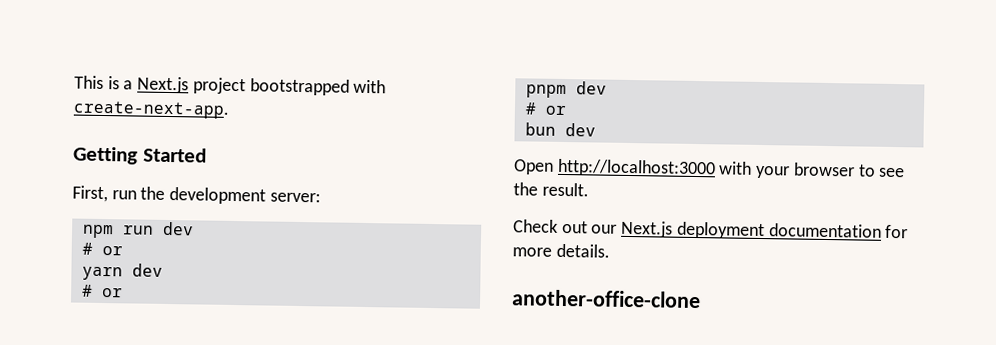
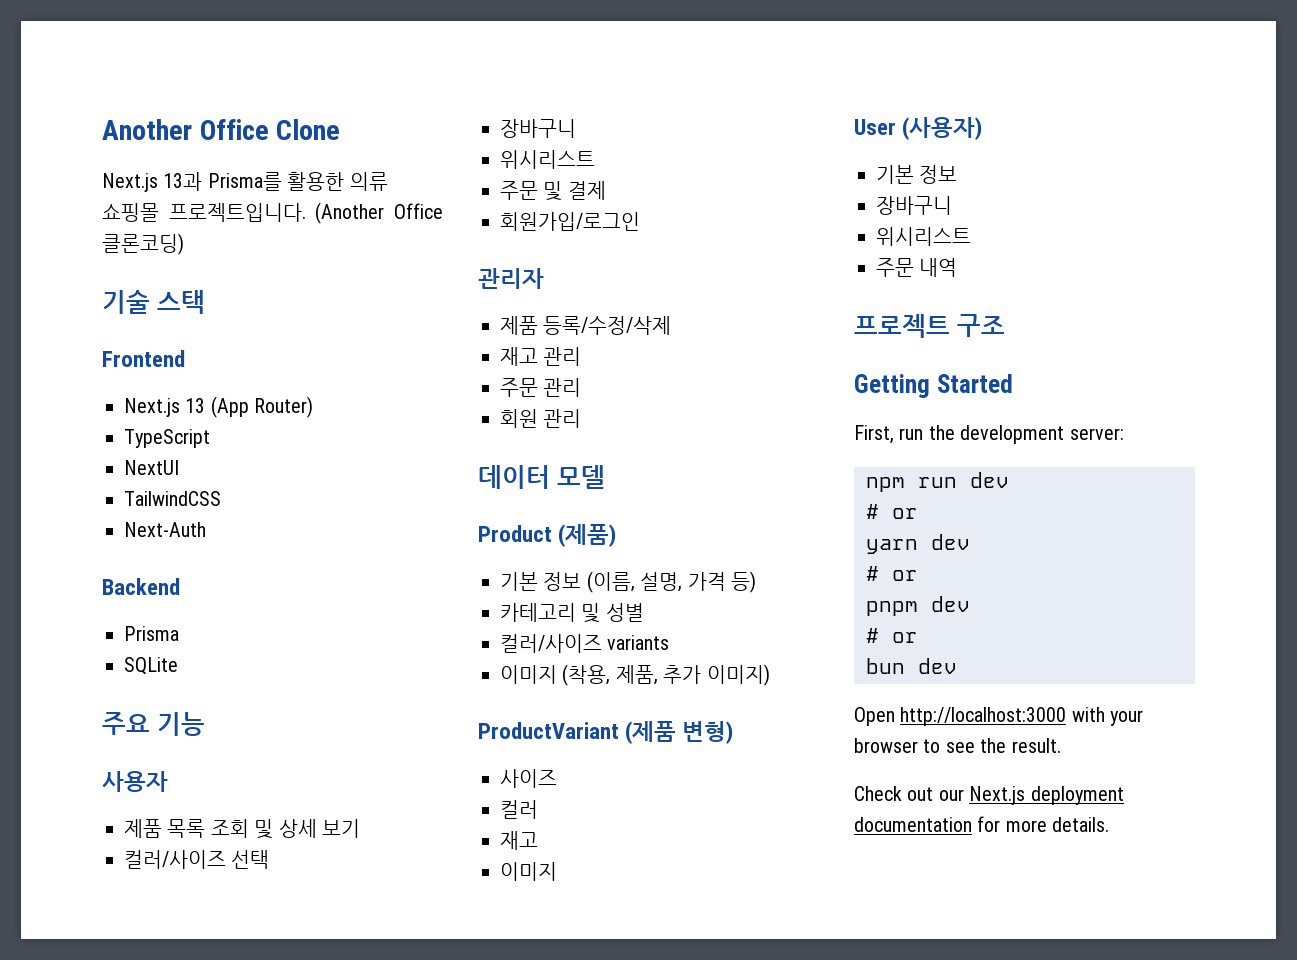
[74,75,387,96] [73,100,230,119] This is a Next.js project bootstrapped with create-next-app. -> [102,119,341,140] [102,172,388,192] [102,202,444,224] [102,233,184,255] [102,290,205,314] [102,350,185,367] [124,396,314,418] [124,429,210,448] [124,460,179,475] [124,491,221,506] [124,522,206,537] [102,578,180,595] [124,626,179,641] [124,657,178,675] [102,712,205,736] [102,771,168,792] [124,819,360,839] [124,850,270,869] [500,119,576,138] [500,150,595,169] [500,181,606,201] [500,212,640,231] [478,268,544,289] [500,316,672,335] [500,347,582,366] [500,378,582,397] [500,409,582,428] [478,465,605,489] [478,524,617,547] [500,571,756,593] [500,603,644,623] [500,634,670,653] [500,664,770,686] [478,721,734,744] [500,769,557,788] [500,800,538,819] [500,831,538,850] [500,862,557,881] [854,117,983,140] [876,165,958,184] [876,196,952,215] [876,227,971,246] [876,258,958,277] [854,314,1005,338] Another Office Clone // Next.js 13과 Prisma를 활용한 의류 쇼핑몰 프로젝트입니다. (Another Office 클론코딩) // 기술 스택 // Frontend // Next.js 13 (App Router) // TypeScript // NextUI // TailwindCSS // Next-Auth // Backend // Prisma // SQLite // 주요 기능 // 사용자 // 제품 목록 조회 및 상세 보기 // 컬러/사이즈 선택 // 장바구니 // 위시리스트 // 주문 및 결제 // 회원가입/로그인 // 관리자 // 제품 등록/수정/삭제 // 재고 관리 // 주문 관리 // 회원 관리 // 데이터 모델 // Product (제품) // 기본 정보 (이름, 설명, 가격 등) // 카테고리 및 성별 // 컬러/사이즈 variants // 이미지 (착용, 제품, 추가 이미지) // ProductVariant (제품 변형) // 사이즈 // 컬러 // 재고 // 이미지 // User (사용자) // 기본 정보 // 장바구니 // 위시리스트 // 주문 내역 // 프로젝트 구조
[511,289,701,309] // another-office-clone -> (1110, 824) none

